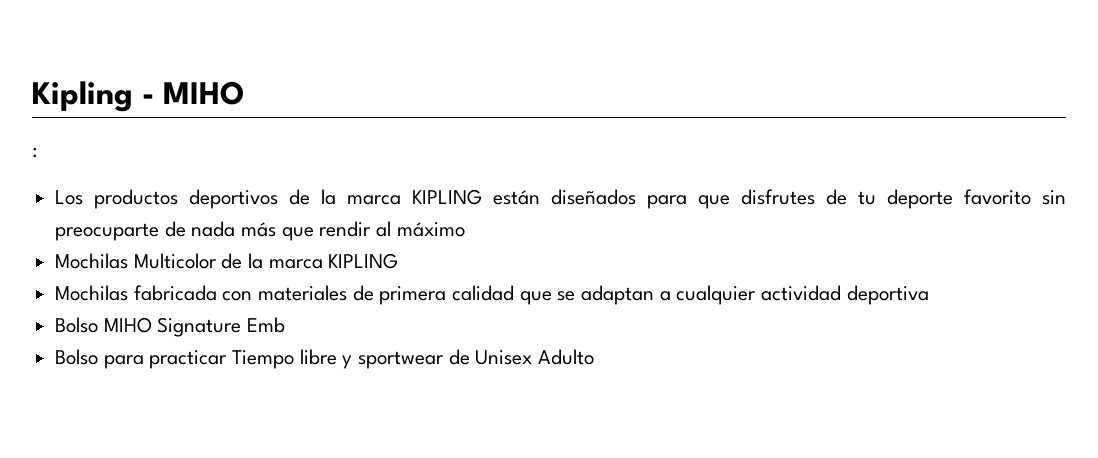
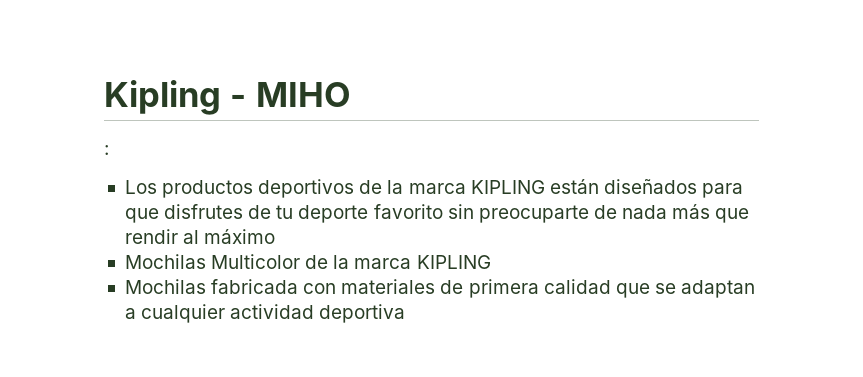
[55,317,286,337] [55,349,595,369] // Bolso MIHO Signature Emb // Bolso para practicar Tiempo libre y sportwear de Unisex Adulto -> (406, 313) none

